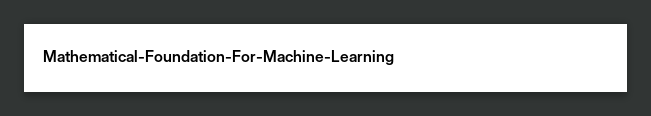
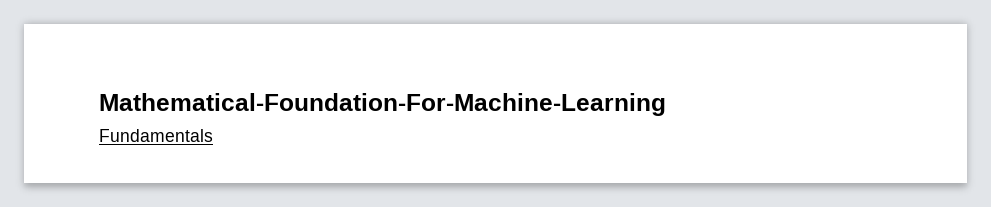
(394, 57) none -> [99,129,213,142] // Fundamentals

